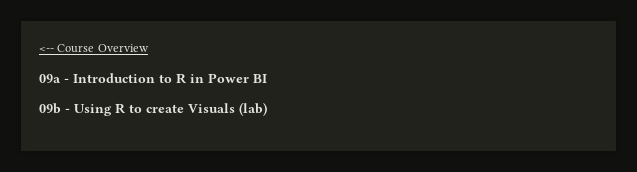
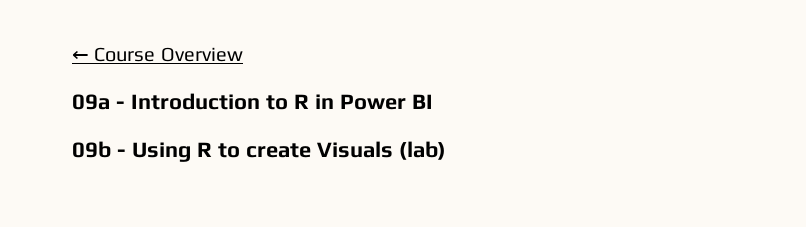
[39,47,54,52] <-- -> [72,51,89,61] ←

